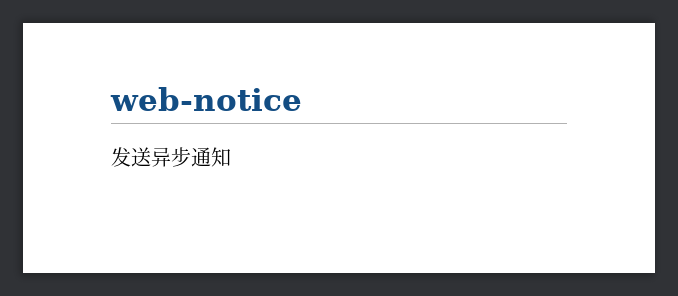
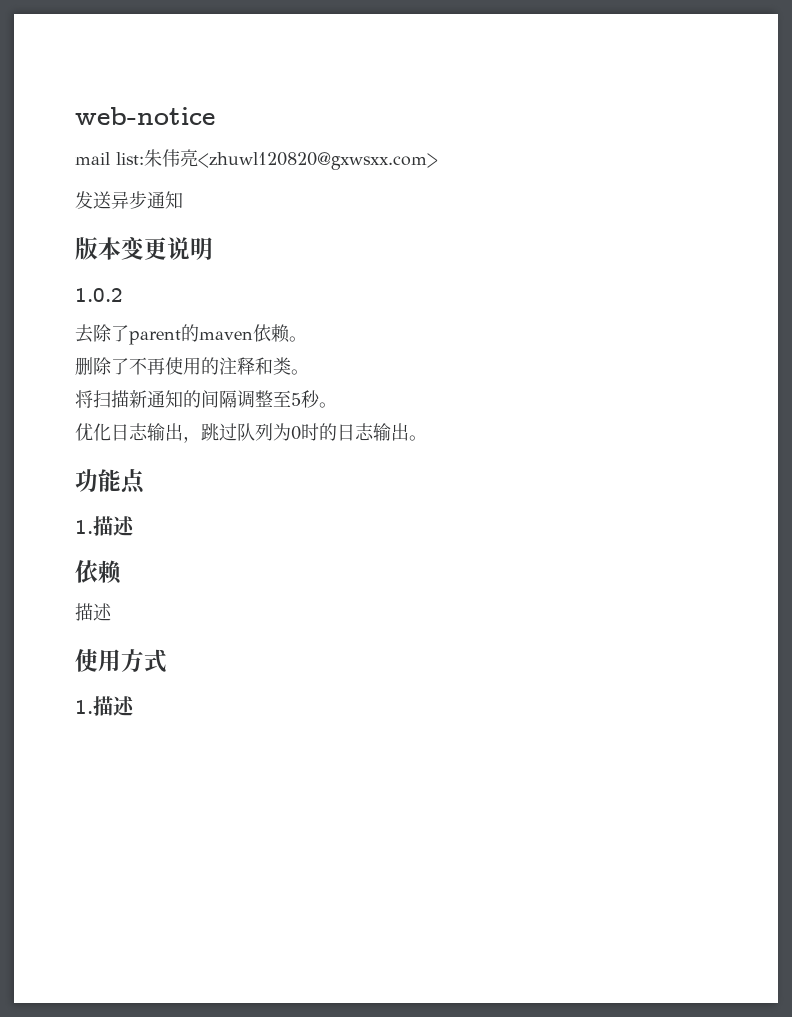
(302, 99) none -> [75,149,438,170] // mail list:朱伟亮<zhuwl120820@gxwsxx.com>
(231, 157) none -> [75,237,213,260] [75,288,123,302] [75,324,307,345] [75,357,309,375] [75,390,337,408] [75,423,427,443] [75,469,145,494] [75,516,135,536] [75,560,122,584] [75,603,112,621] [75,649,167,673] [75,696,135,716] // 版本变更说明 // 1.0.2 // 去除了parent的maven依赖。 // 删除了不再使用的注释和类。 // 将扫描新通知的间隔调整至5秒。 // 优化日志输出，跳过队列为0时的日志输出。 // 功能点 // 1.描述 // 依赖 // 描述 // 使用方式 // 1.描述

